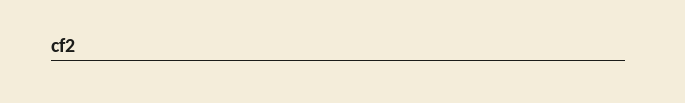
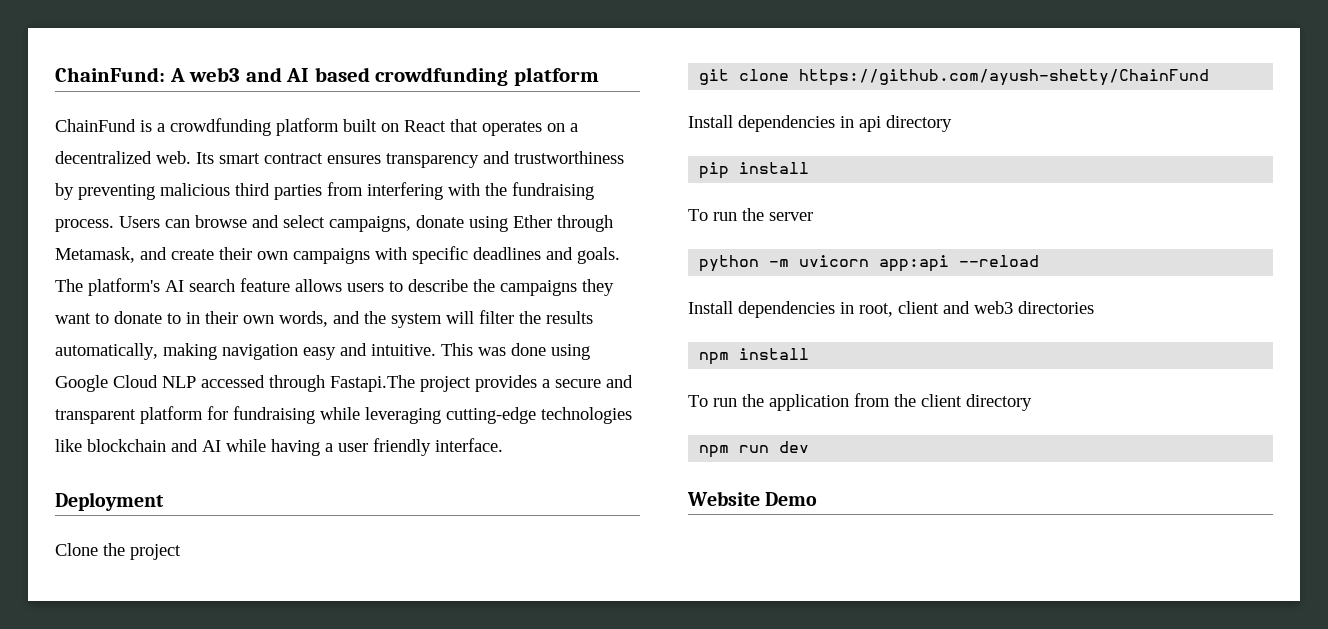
[51,38,75,52] cf2 -> [55,67,599,86] [55,118,578,136] [55,151,624,168] [55,182,594,200] [55,215,613,232] [55,246,620,264] [55,278,614,296] [55,310,593,328] [55,343,590,360] [55,375,633,392] [55,406,632,424] [55,438,503,456] [55,492,164,511] [55,543,181,560] [699,69,1210,86] [688,115,952,132] [699,162,810,179] [688,208,813,221] [699,255,1040,272] [688,301,1094,318] [699,348,810,365] [688,393,1032,411] [699,441,810,458] [687,491,818,506] ChainFund: A web3 and AI based crowdfunding platform // ChainFund is a crowdfunding platform built on React that operates on a decentralized web. Its smart contract ensures transparency and trustworthiness by preventing malicious third parties from interfering with the fundraising process. Users can browse and select campaigns, donate using Ether through Metamask, and create their own campaigns with specific deadlines and goals. The platform's AI search feature allows users to describe the campaigns they want to donate to in their own words, and the system will filter the results automatically, making navigation easy and intuitive. This was done using Google Cloud NLP accessed through Fastapi.The project provides a secure and transparent platform for fundraising while leveraging cutting-edge technologies like blockchain and AI while having a user friendly interface. // Deployment // Clone the project // git clone https://github.com/ayush-shetty/ChainFund // Install dependencies in api directory // pip install // To run the server // python -m uvicorn app:api --reload // Install dependencies in root, client and web3 directories // npm install // To run the application from the client directory // npm run dev // Website Demo

